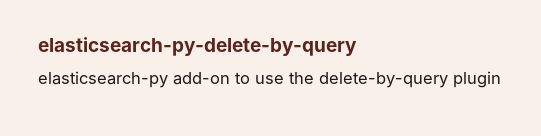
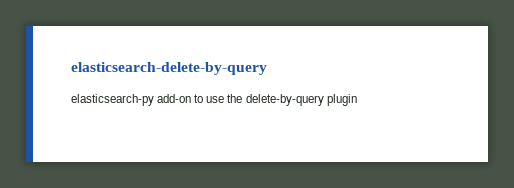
[38,37,357,56] elasticsearch-py-delete-by-query -> [71,62,267,75] elasticsearch-delete-by-query

